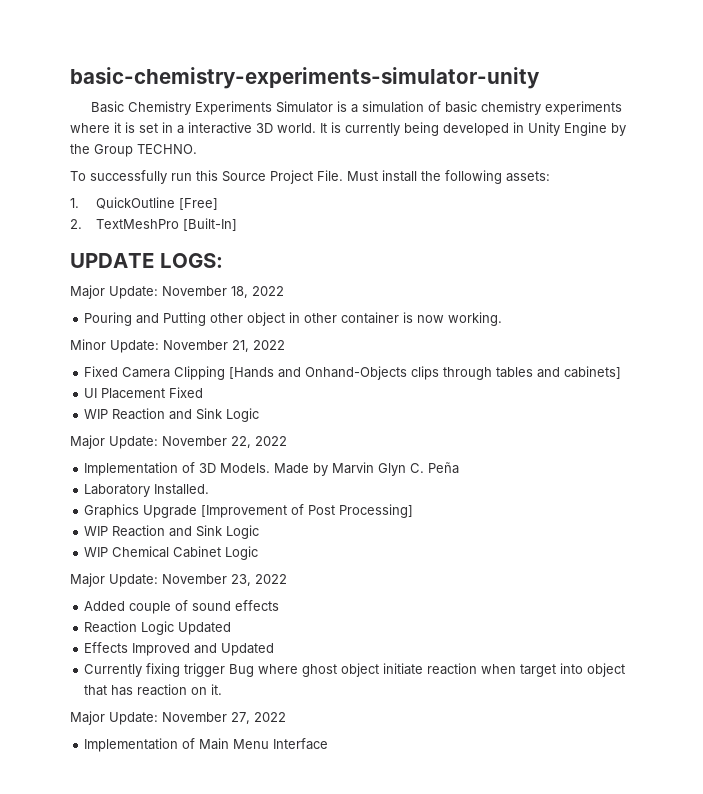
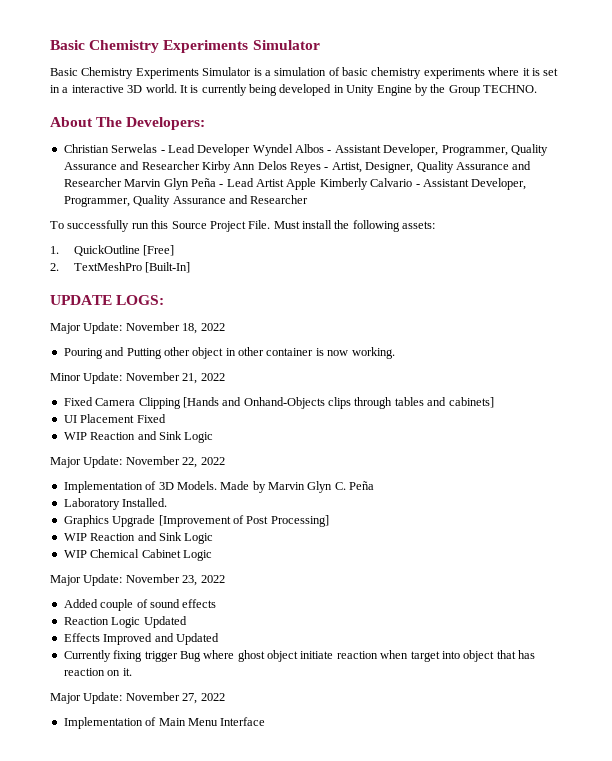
[70,67,540,89] basic-chemistry-experiments-simulator-unity -> [50,40,320,53] Basic Chemistry Experiments Simulator
(197, 149) none -> [50,117,206,130] [63,144,548,156] [63,161,532,173] [63,178,527,190] [63,195,309,207] // About The Developers: // Christian Serwelas - Lead Developer Wyndel Albos - Assistant Developer, Programmer, Quality Assurance and Researcher Kirby Ann Delos Reyes - Artist, Designer, Quality Assurance and Researcher Marvin Glyn Peña - Lead Artist Apple Kimberly Calvario - Assistant Developer, Programmer, Quality Assurance and Researcher

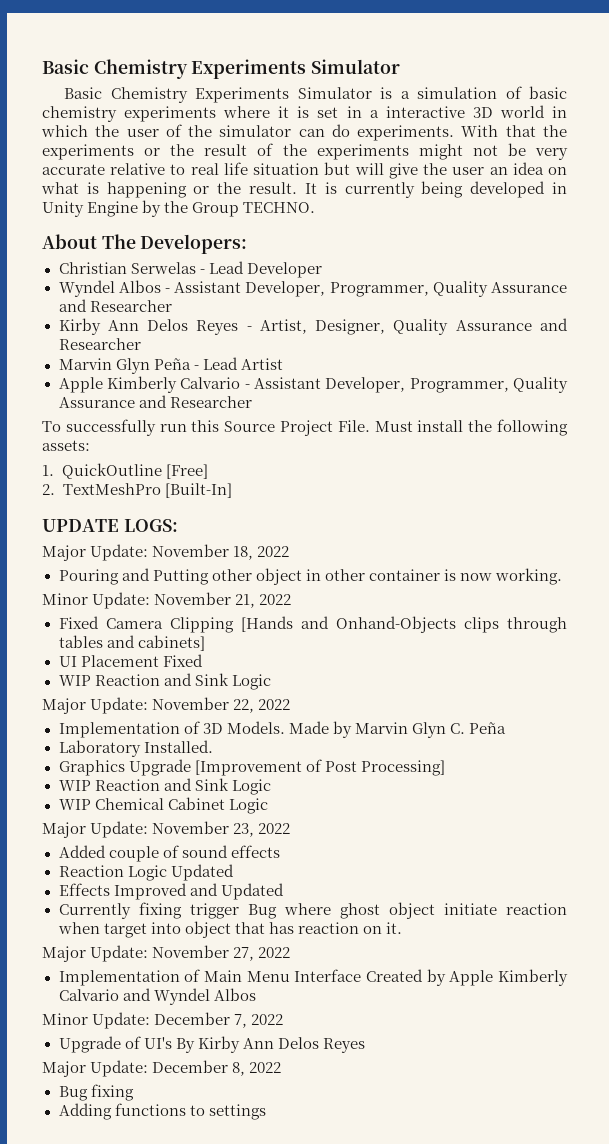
[145,84,177,93] world. -> [499,105,567,118] [41,124,567,141] [42,143,569,160] [42,162,567,179] [41,182,298,198] world in which the user of the simulator can do experiments. With that the experiments or the result of the experiments might not be very accurate relative to real life situation but will give the user an idea on what is happening or the result.
(251, 150) none -> (322, 270) //
(200, 165) none -> (172, 306) //
(122, 182) none -> (141, 344) //
(284, 183) none -> (283, 364) //
(266, 721) none -> [365,969,568,986] [58,988,256,1005] [42,1012,284,1029] [58,1036,365,1053] [42,1060,282,1077] [58,1084,134,1101] [58,1103,266,1120] Created by Apple Kimberly Calvario and Wyndel Albos // Minor Update: December 7, 2022 // Upgrade of UI's By Kirby Ann Delos Reyes // Major Update: December 8, 2022 // Bug fixing // Adding functions to settings

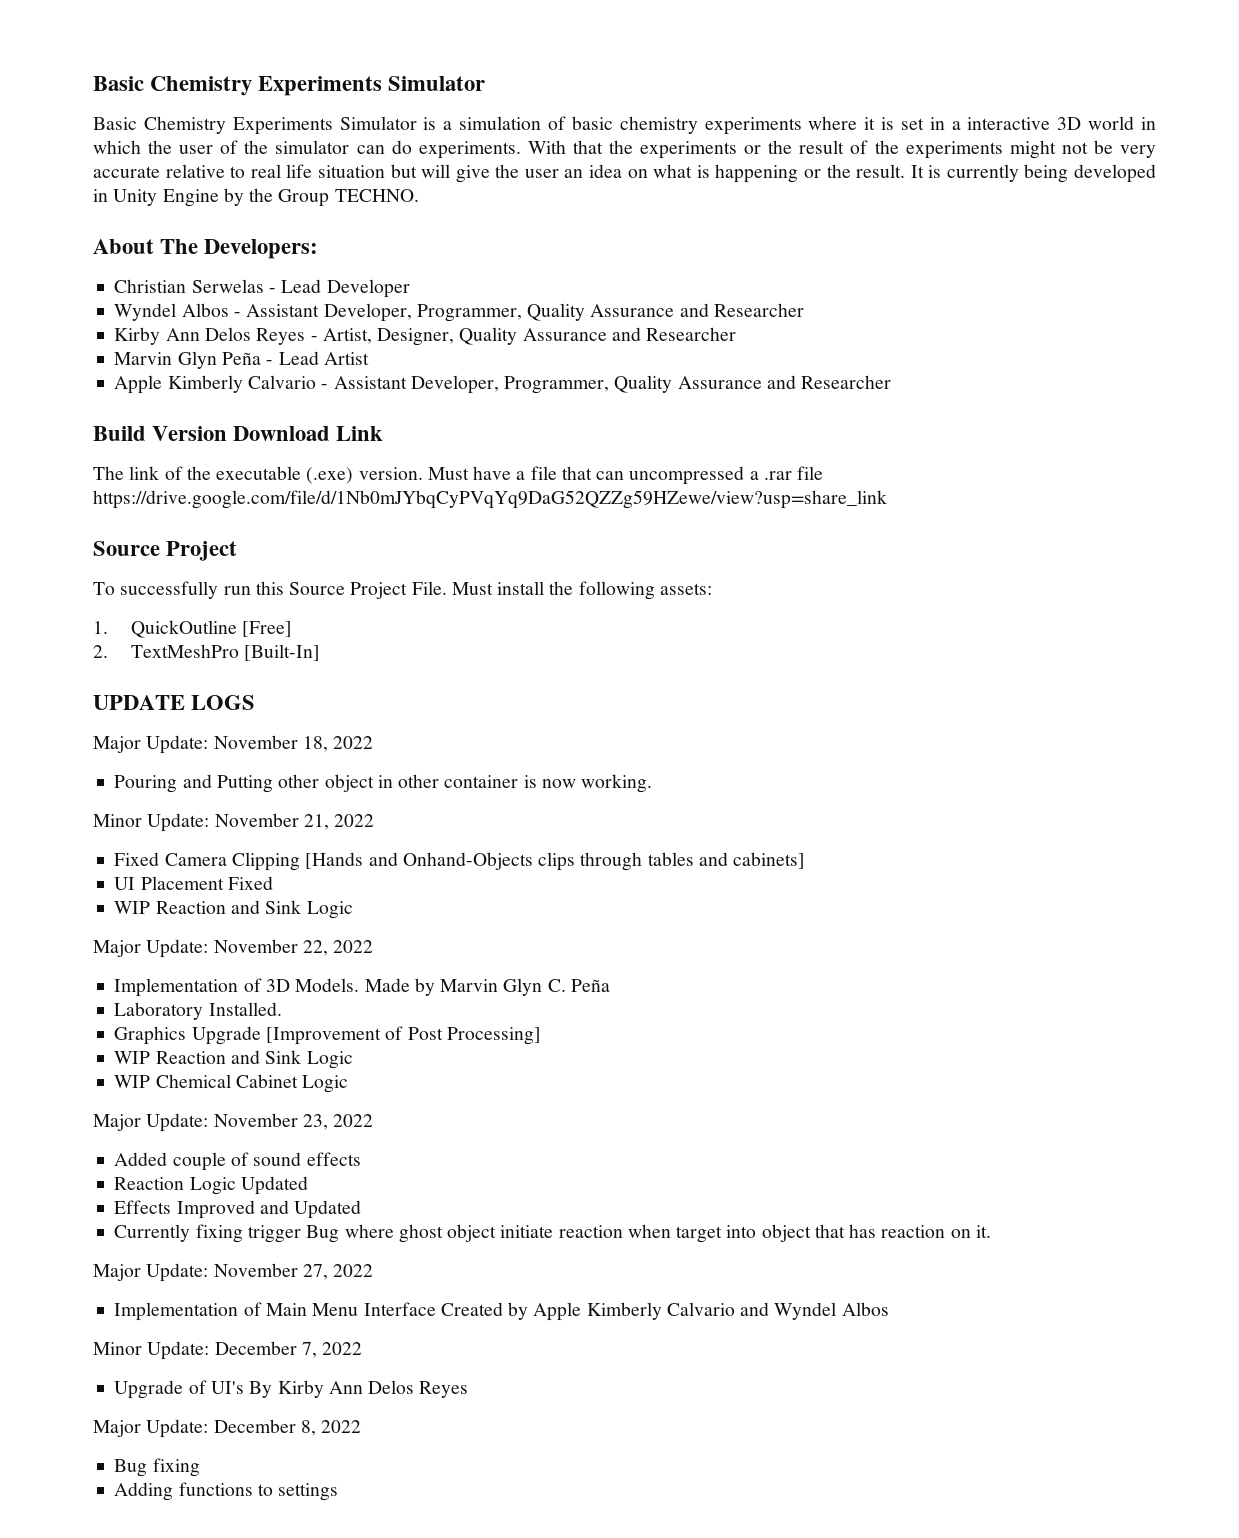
(252, 402) none -> [93,426,384,441] [93,466,824,485] [93,490,887,509] [93,541,238,561] // Build Version Download Link // The link of the executable (.exe) version. Must have a file that can uncompressed a .rar file https://drive.google.com/file/d/1Nb0mJYbqCyPVqYq9DaG52QZZg59HZewe/view?usp=share_link // Source Project
[123,519,178,532] LOGS: -> [191,695,256,710] LOGS

